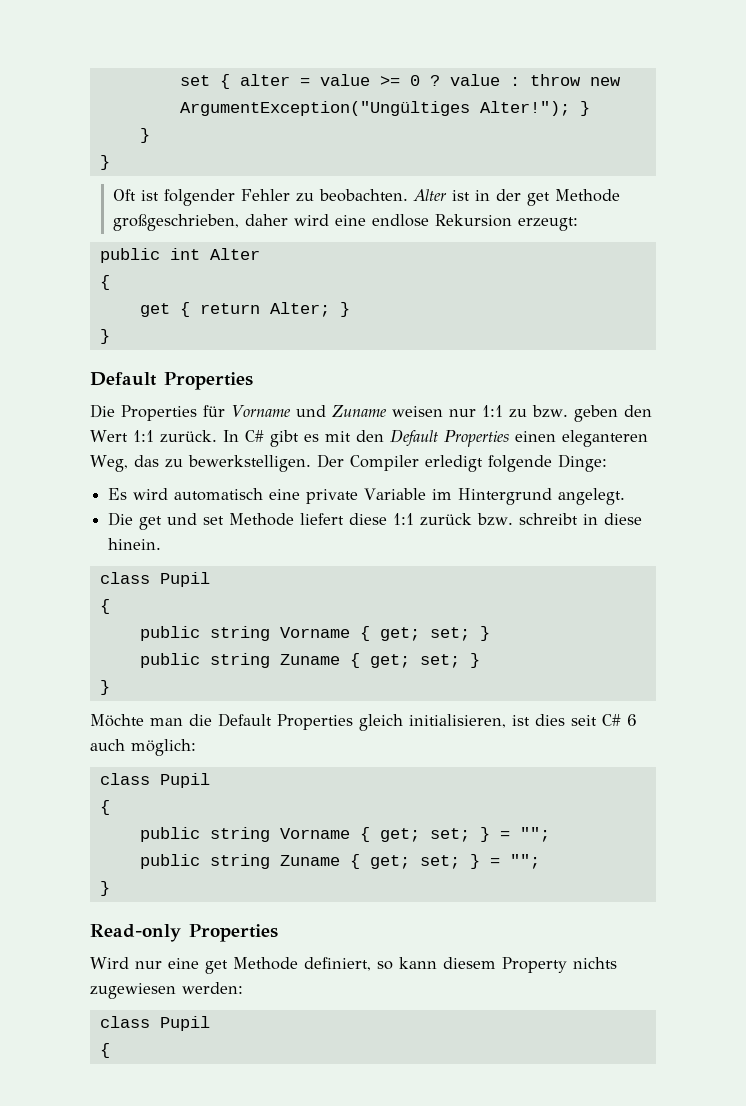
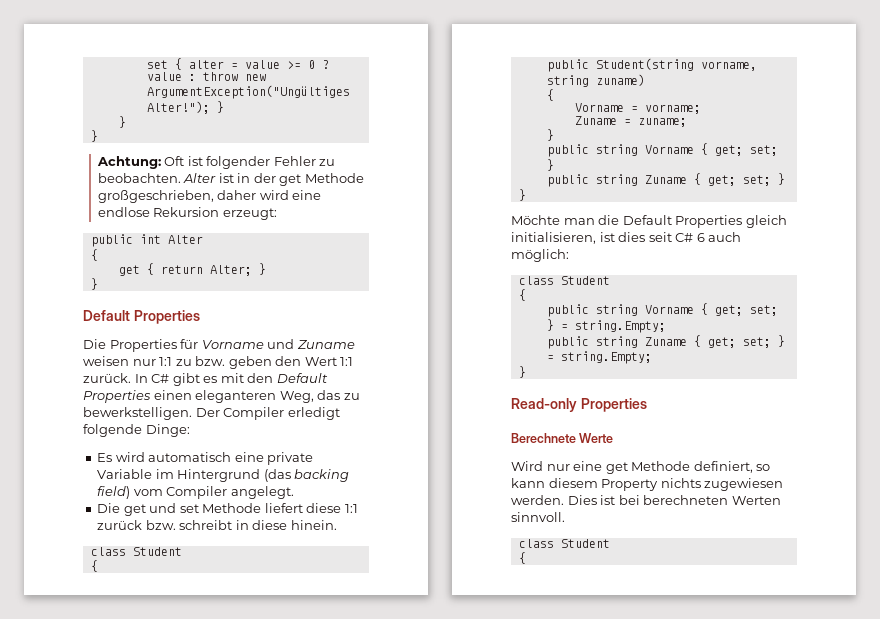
(110, 162) none -> [96,156,161,169] Achtung:
(553, 496) none -> [263,469,350,482] [97,486,228,499] (das backing field) vom Compiler
[159,572,210,587] [99,599,110,614] Pupil // { -> [132,547,182,556] [90,560,98,572] [546,58,757,72] [546,74,645,87] [546,89,554,101] [574,103,701,114] [574,116,687,127] [546,129,554,141] Student // { // public Student(string vorname, string zuname) // { // Vorname = vorname; // Zuname = zuname; // }
[159,773,210,788] Pupil -> [560,276,610,285] Student
[519,827,550,842] ""; -> [574,320,666,333] string.Empty;
[509,854,540,869] ""; -> [560,351,652,364] string.Empty;
(278, 933) none -> [511,433,614,443] // Berechnete Werte
[182,982,243,994] [99,1016,210,1031] werden: // class Pupil -> [511,495,781,505] [511,512,565,522] [518,539,610,548] werden. Dies ist bei berechneten Werten sinnvoll. // class Student

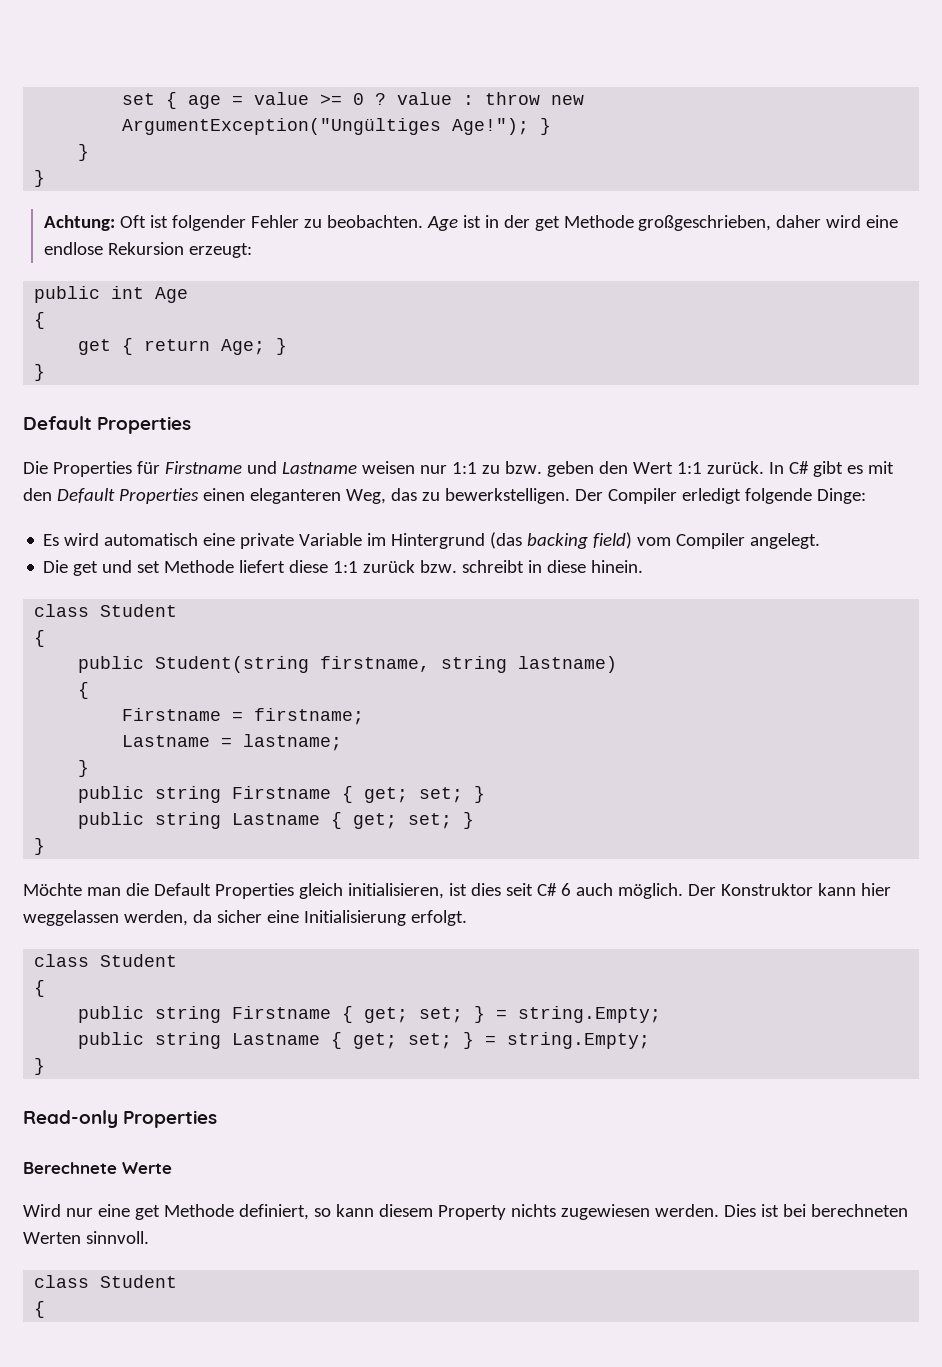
[188,60,224,69] alter -> [188,95,222,109] age
[146,101,210,114] Alter!"); -> [452,118,530,135] Age!");
[183,173,217,183] Alter -> [426,216,458,231] Age
[167,235,203,244] Alter -> [155,287,189,303] Age
[209,265,252,276] Alter; -> [221,339,266,355] Age;
[201,339,355,349] Vorname und Zuname -> [164,461,357,474] Firstname und Lastname
[700,61,757,71] [546,74,645,87] [546,89,554,101] [574,103,701,114] [574,116,687,127] [546,129,554,141] [546,144,694,157] vorname, string zuname) // { // Vorname = vorname; // Zuname = zuname; // } // public string Vorname -> [320,656,618,673] [78,682,90,699] [122,708,365,725] [122,734,343,751] [78,760,90,777] [78,786,332,803] firstname, string lastname) // { // Firstname = firstname; // Lastname = lastname; // } // public string Firstname
[644,175,687,184] Zuname -> [232,813,321,825] Lastname
[511,249,569,262] möglich: -> [617,883,891,899] [23,910,467,926] möglich. Der Konstruktor kann hier weggelassen werden, da sicher eine Initialisierung erfolgt.
[644,305,694,314] Vorname -> [232,1006,332,1019] Firstname
[644,337,687,346] Zuname -> [232,1033,321,1045] Lastname

